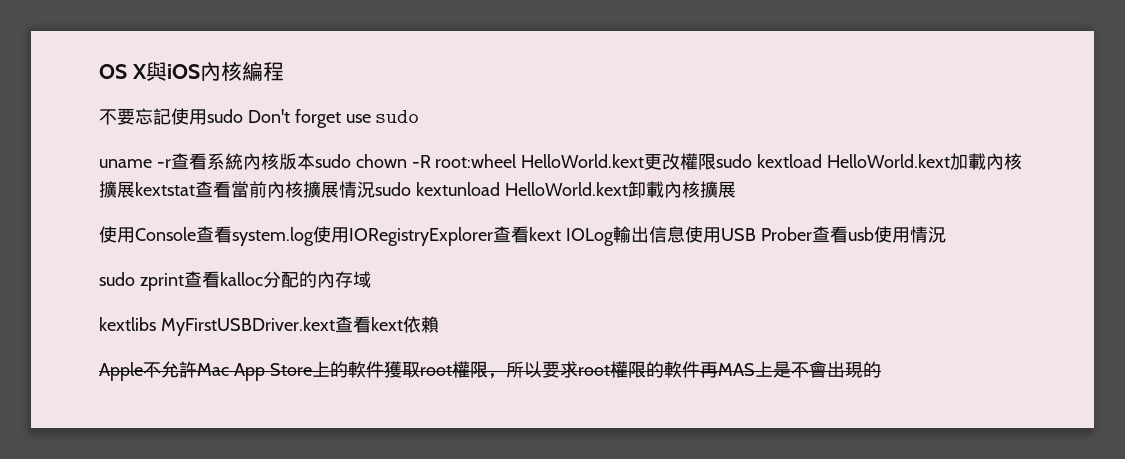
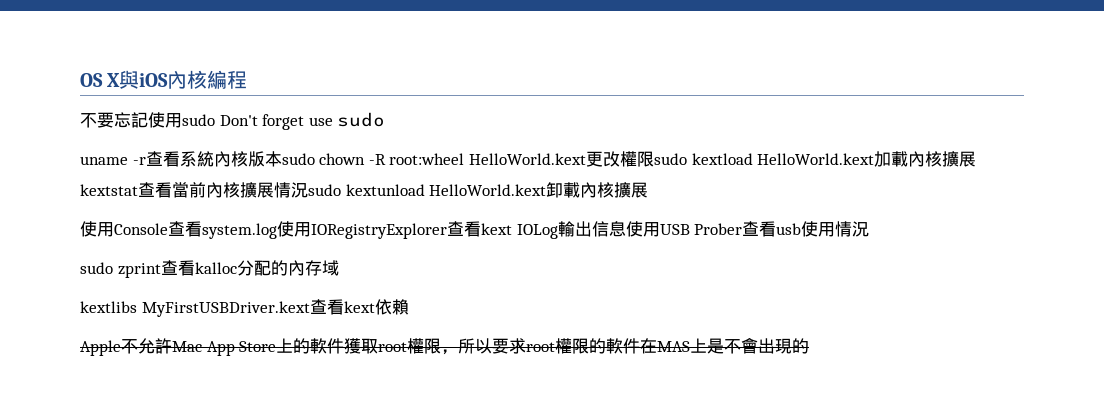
[699,362,718,378] 再 -> [640,338,658,354] 在

